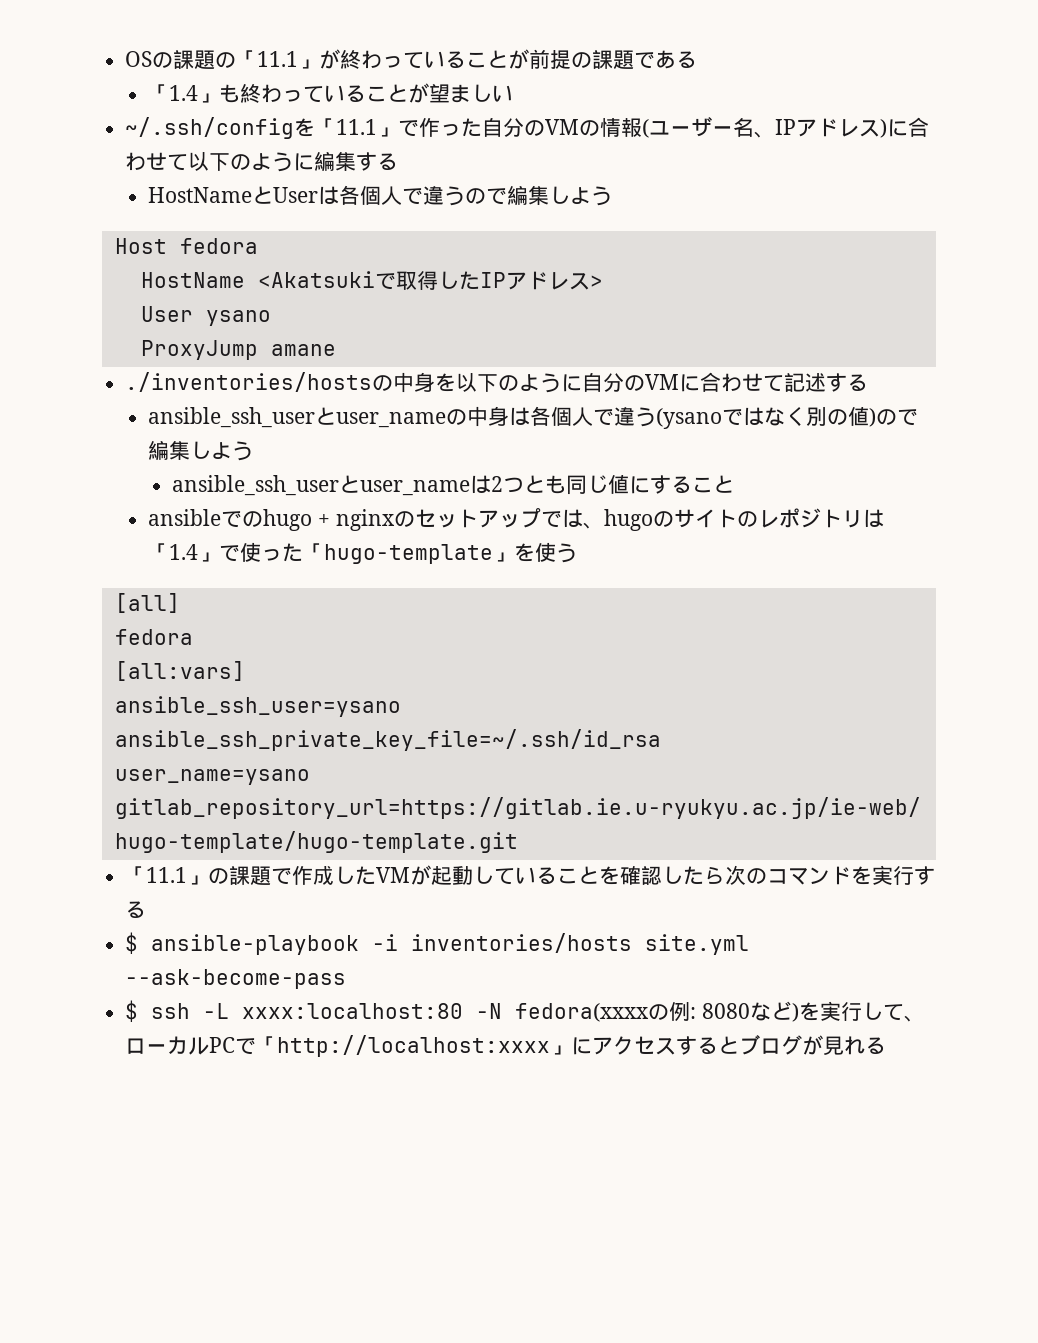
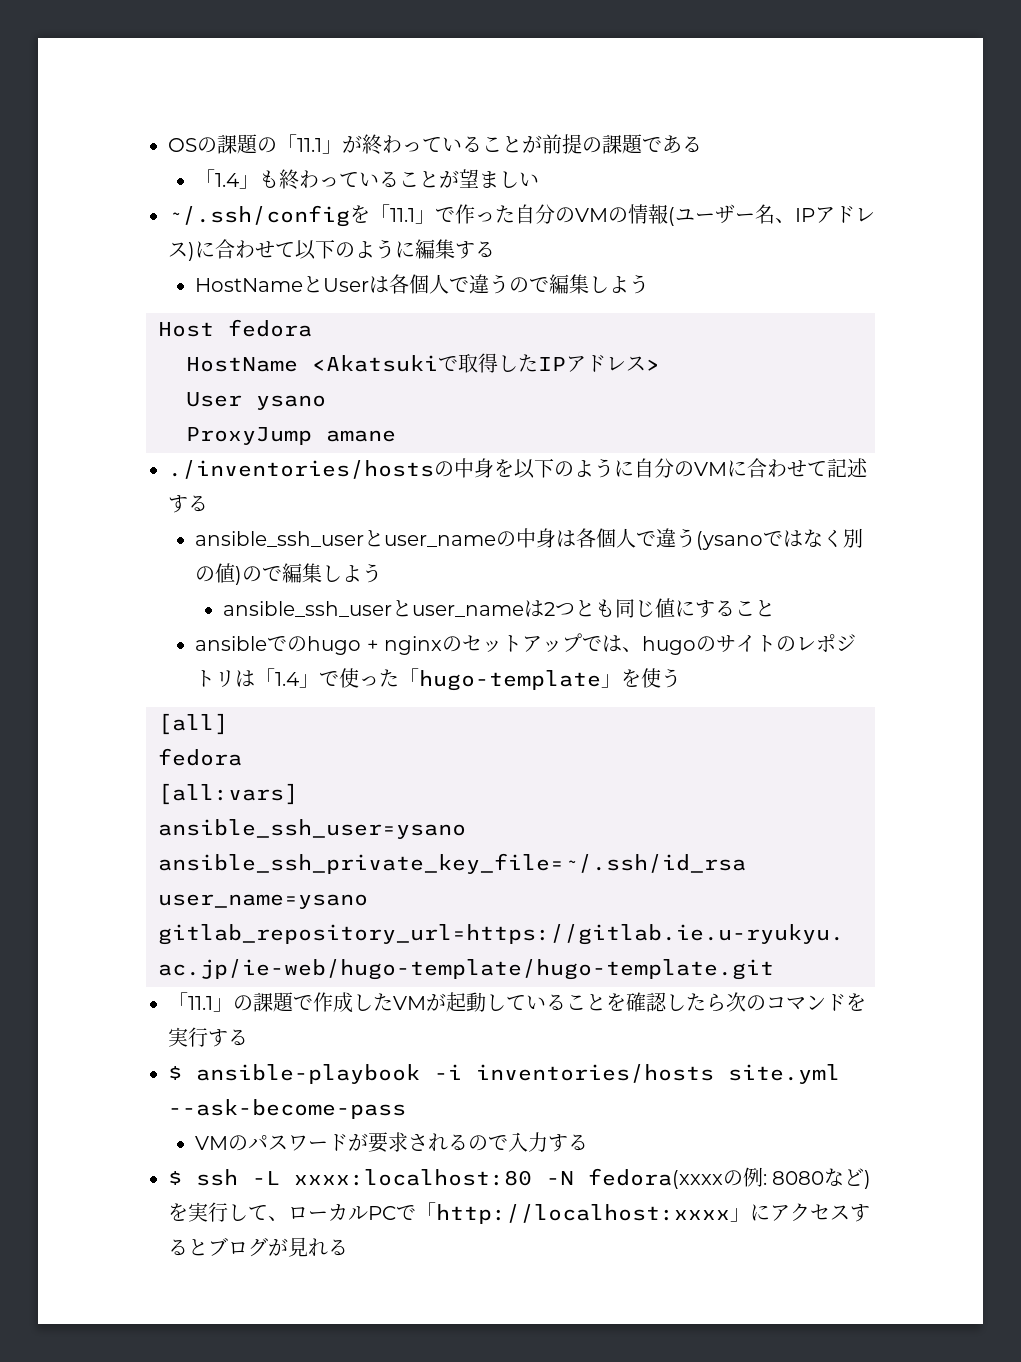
(347, 979) none -> [195,1132,589,1153] // VMのパスワードが要求されるので入力する

